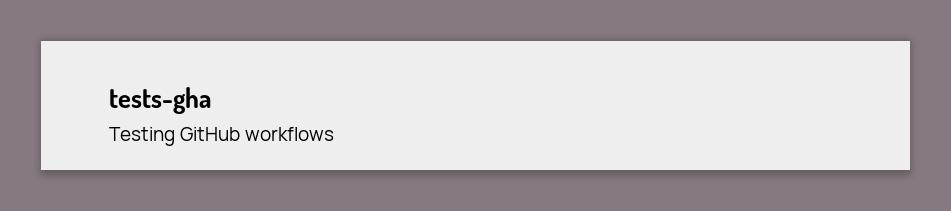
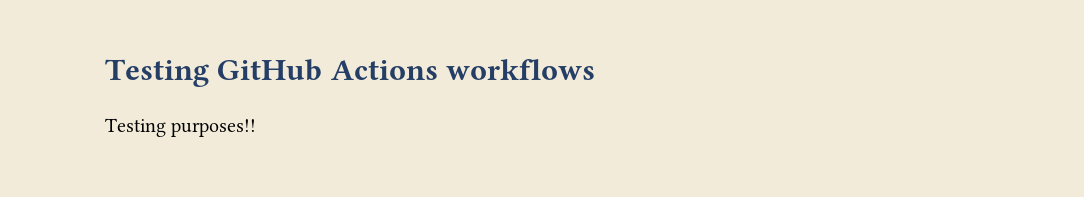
[109,87,211,114] [109,127,335,146] tests-gha // Testing GitHub workflows -> [105,59,596,87] [105,118,257,137] Testing GitHub Actions workflows // Testing purposes!!

